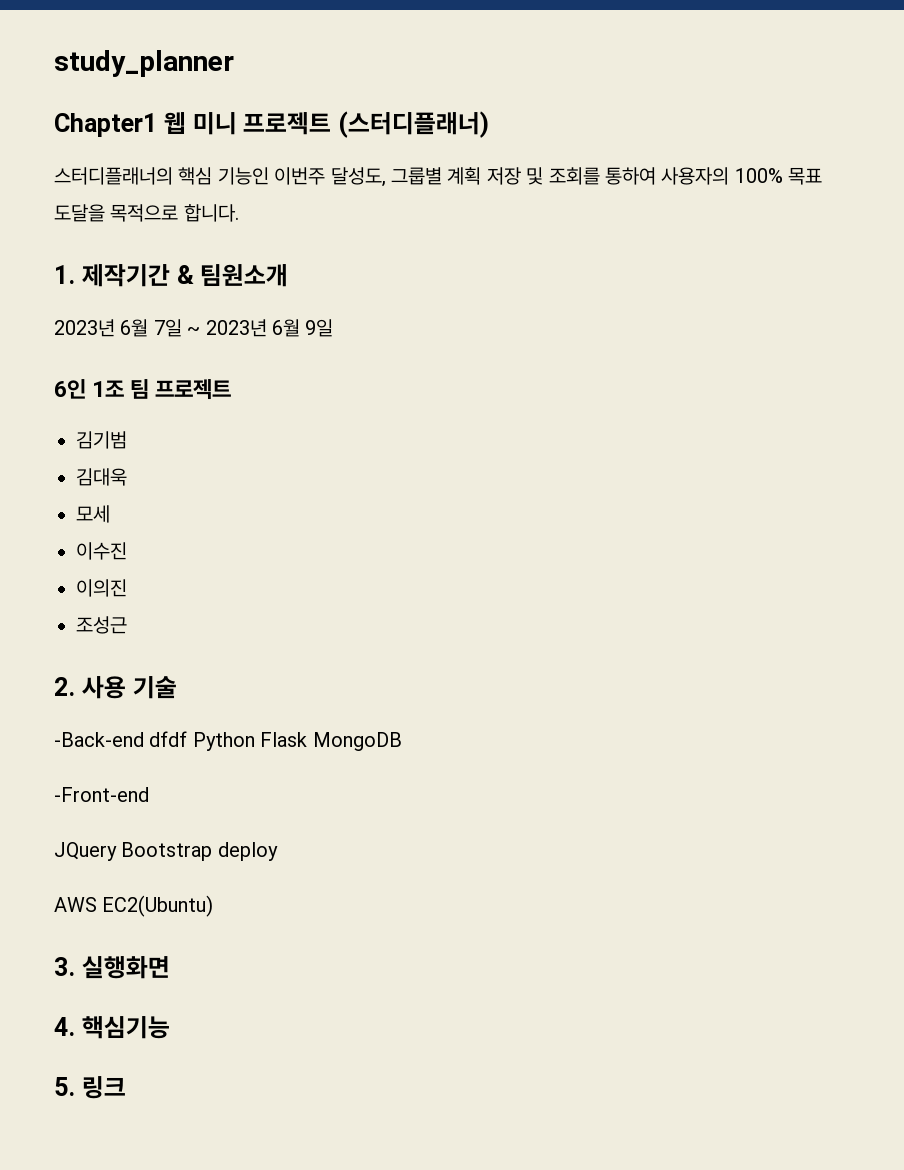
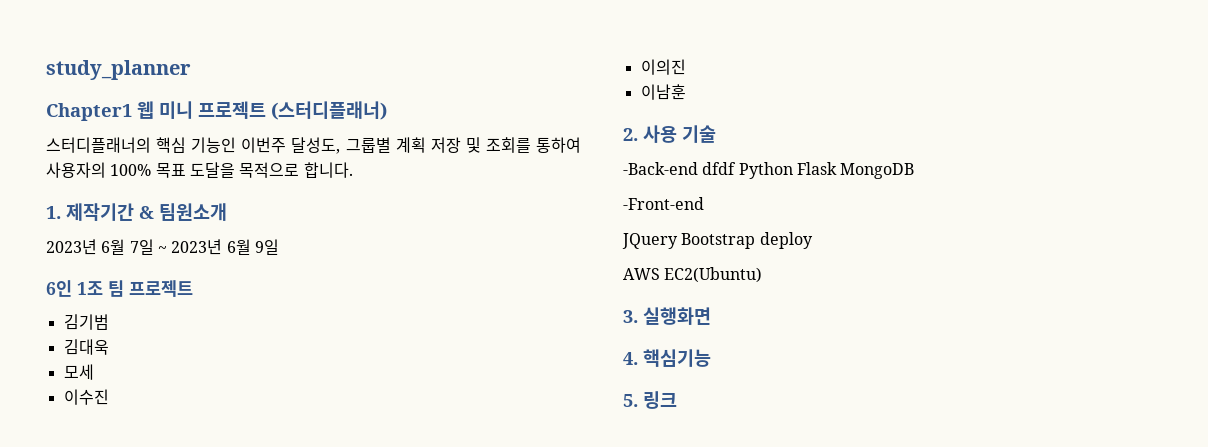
[76,616,127,634] 조성근 -> [640,84,686,100] 이남훈

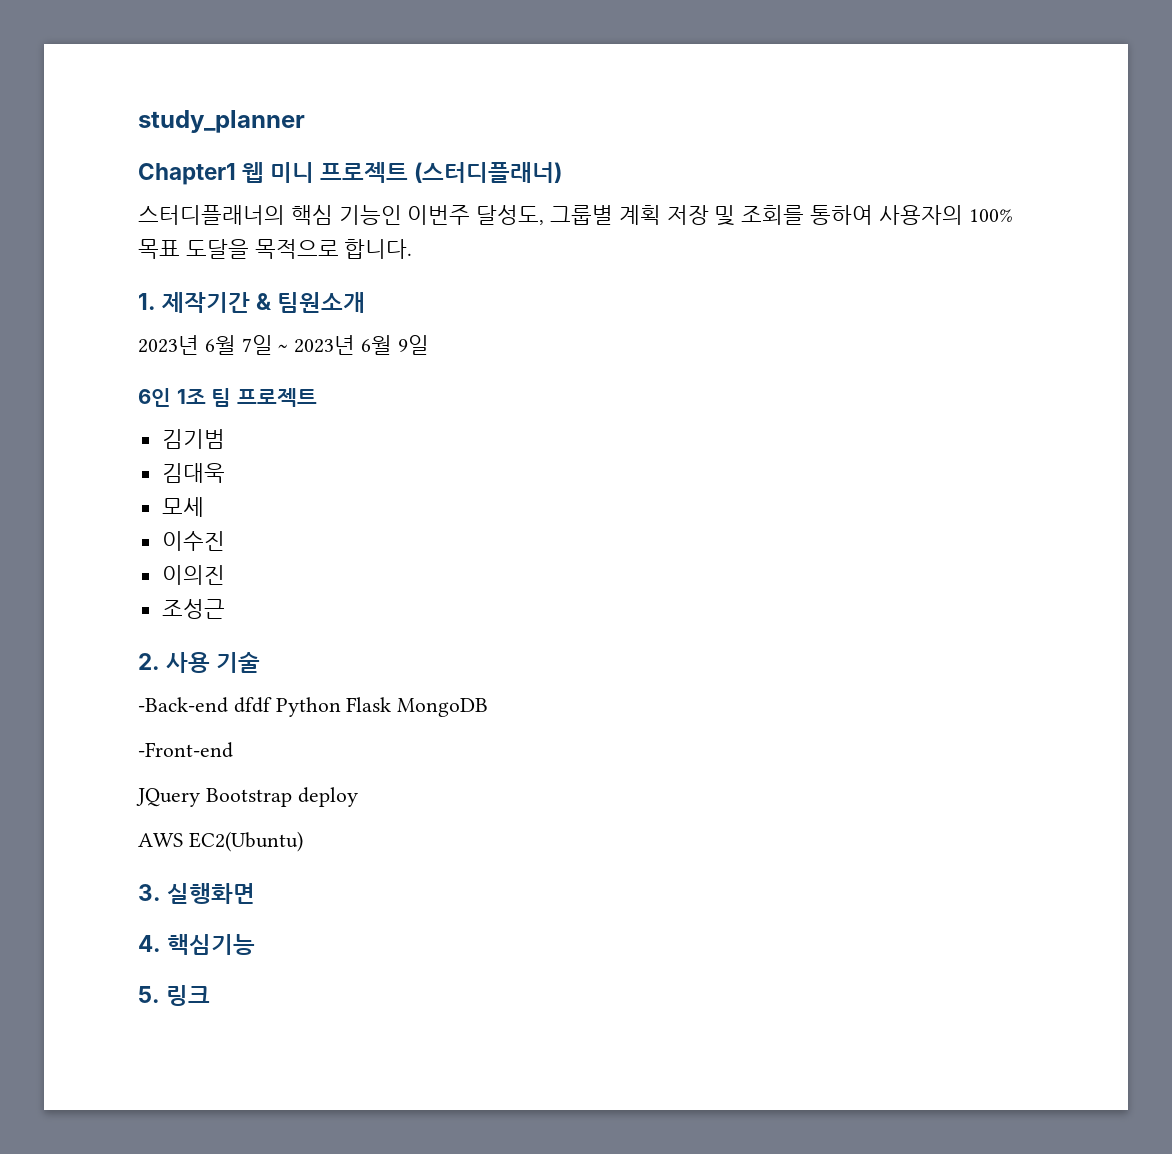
[640,84,686,100] 이남훈 -> [161,599,225,619] 조성근

